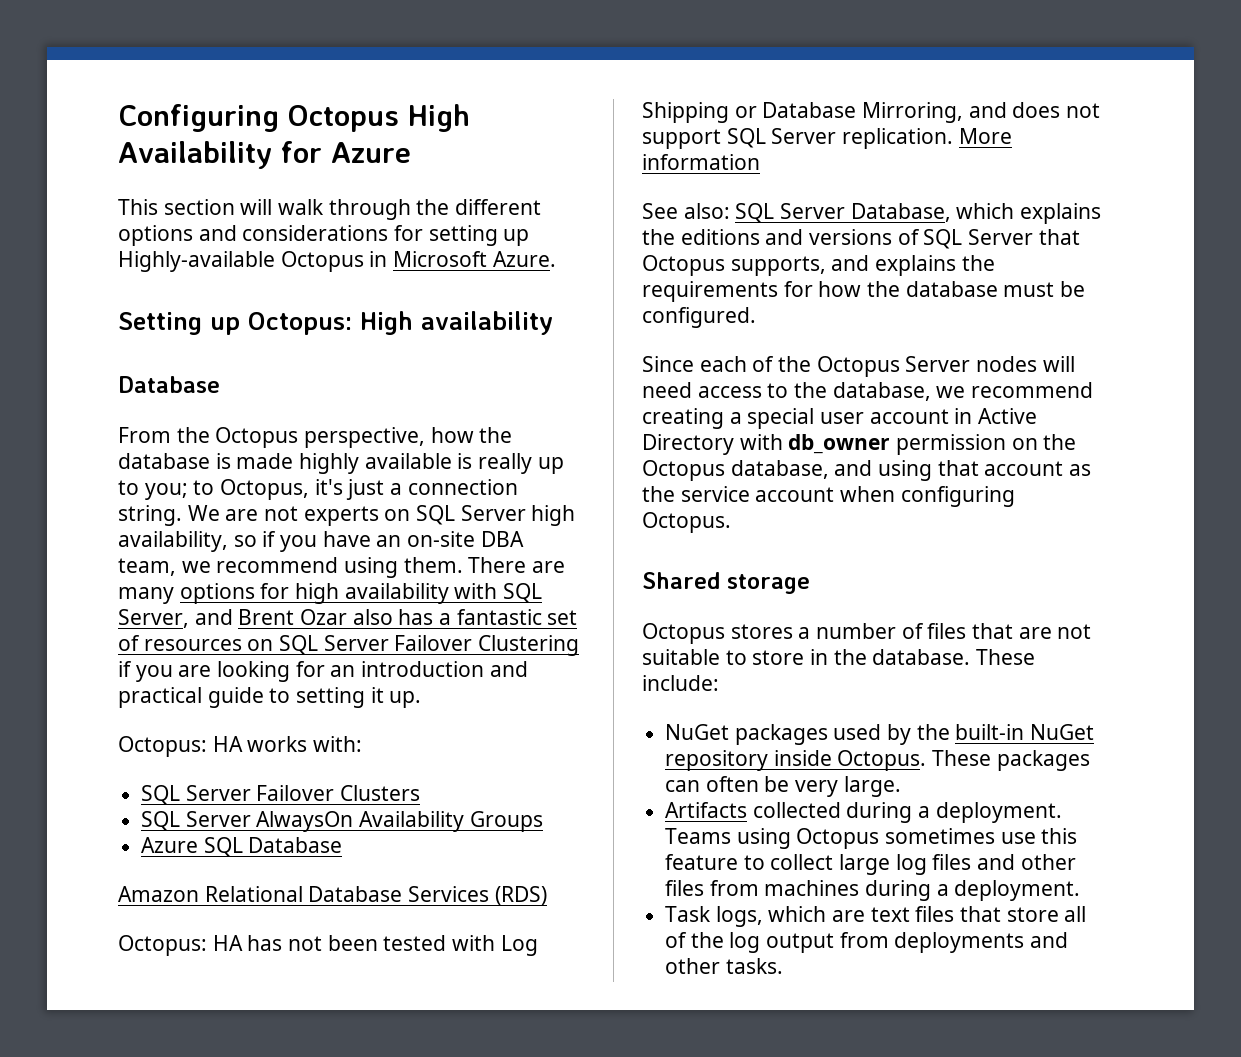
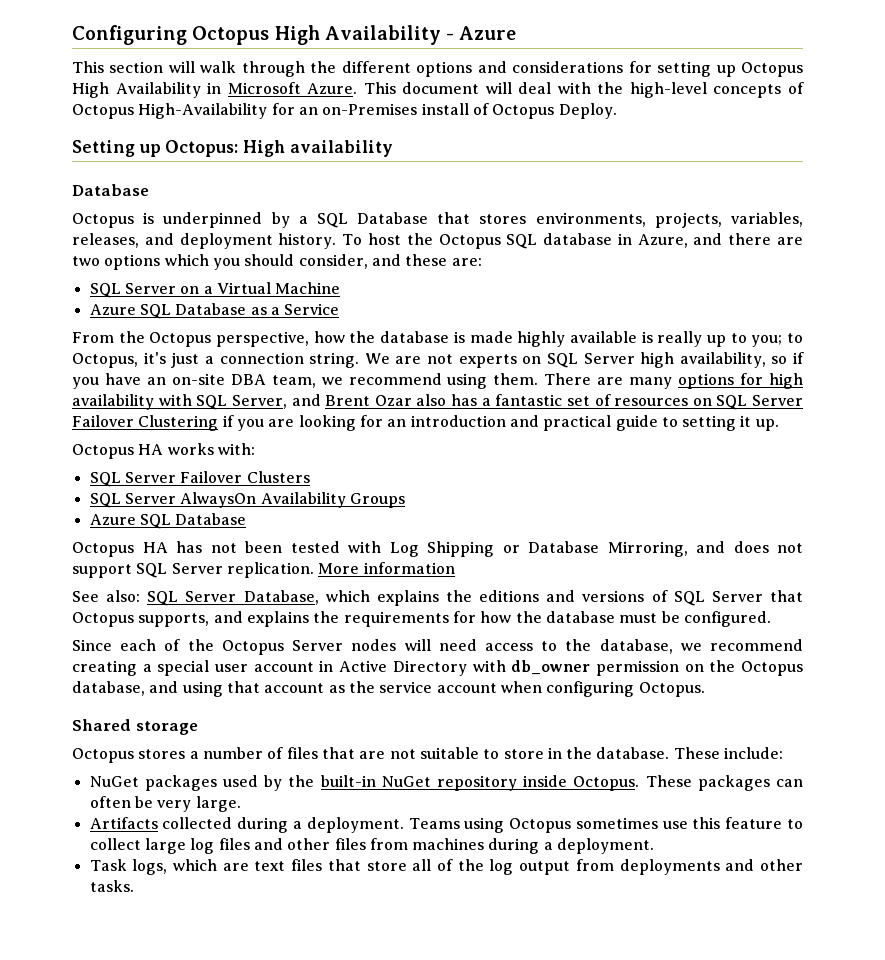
[280,141,322,163] for -> [446,33,455,40] -
[118,251,364,272] Highly-available Octopus -> [740,62,803,77] [72,82,201,98] Octopus High Availability
(556, 259) none -> [363,82,805,98] [72,103,617,119] This document will deal with the high-level concepts of Octopus High-Availability for an on-Premises install of Octopus Deploy.
(220, 384) none -> [72,212,803,228] [72,233,803,249] [72,254,482,270] [89,282,341,298] [89,303,340,319] // Octopus is underpinned by a SQL Database that stores environments, projects, variables, releases, and deployment history. To host the Octopus SQL database in Azure, and there are two options which you should consider, and these are: // SQL Server on a Virtual Machine // Azure SQL Database as a Service
[118,736,207,757] Octopus: -> [72,444,134,459] Octopus
[118,886,547,905] [118,935,207,956] Amazon Relational Database Services (RDS) // Octopus: -> [72,542,134,557] Octopus

